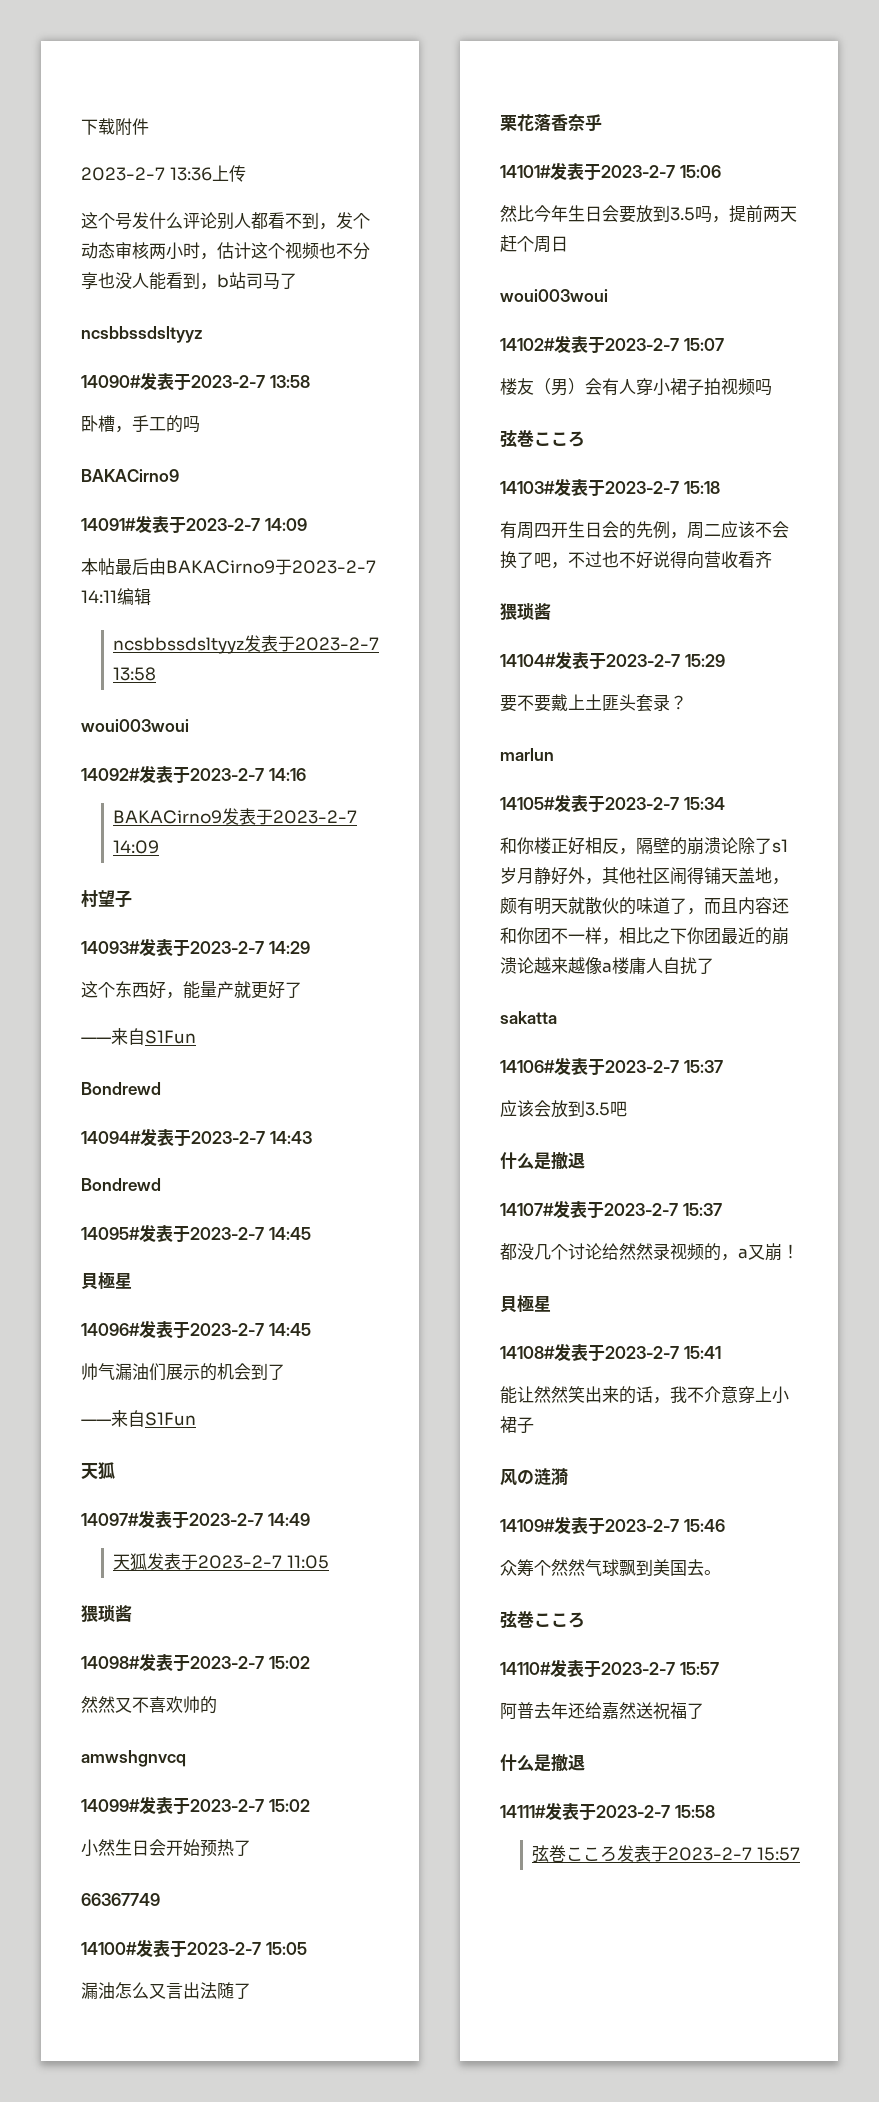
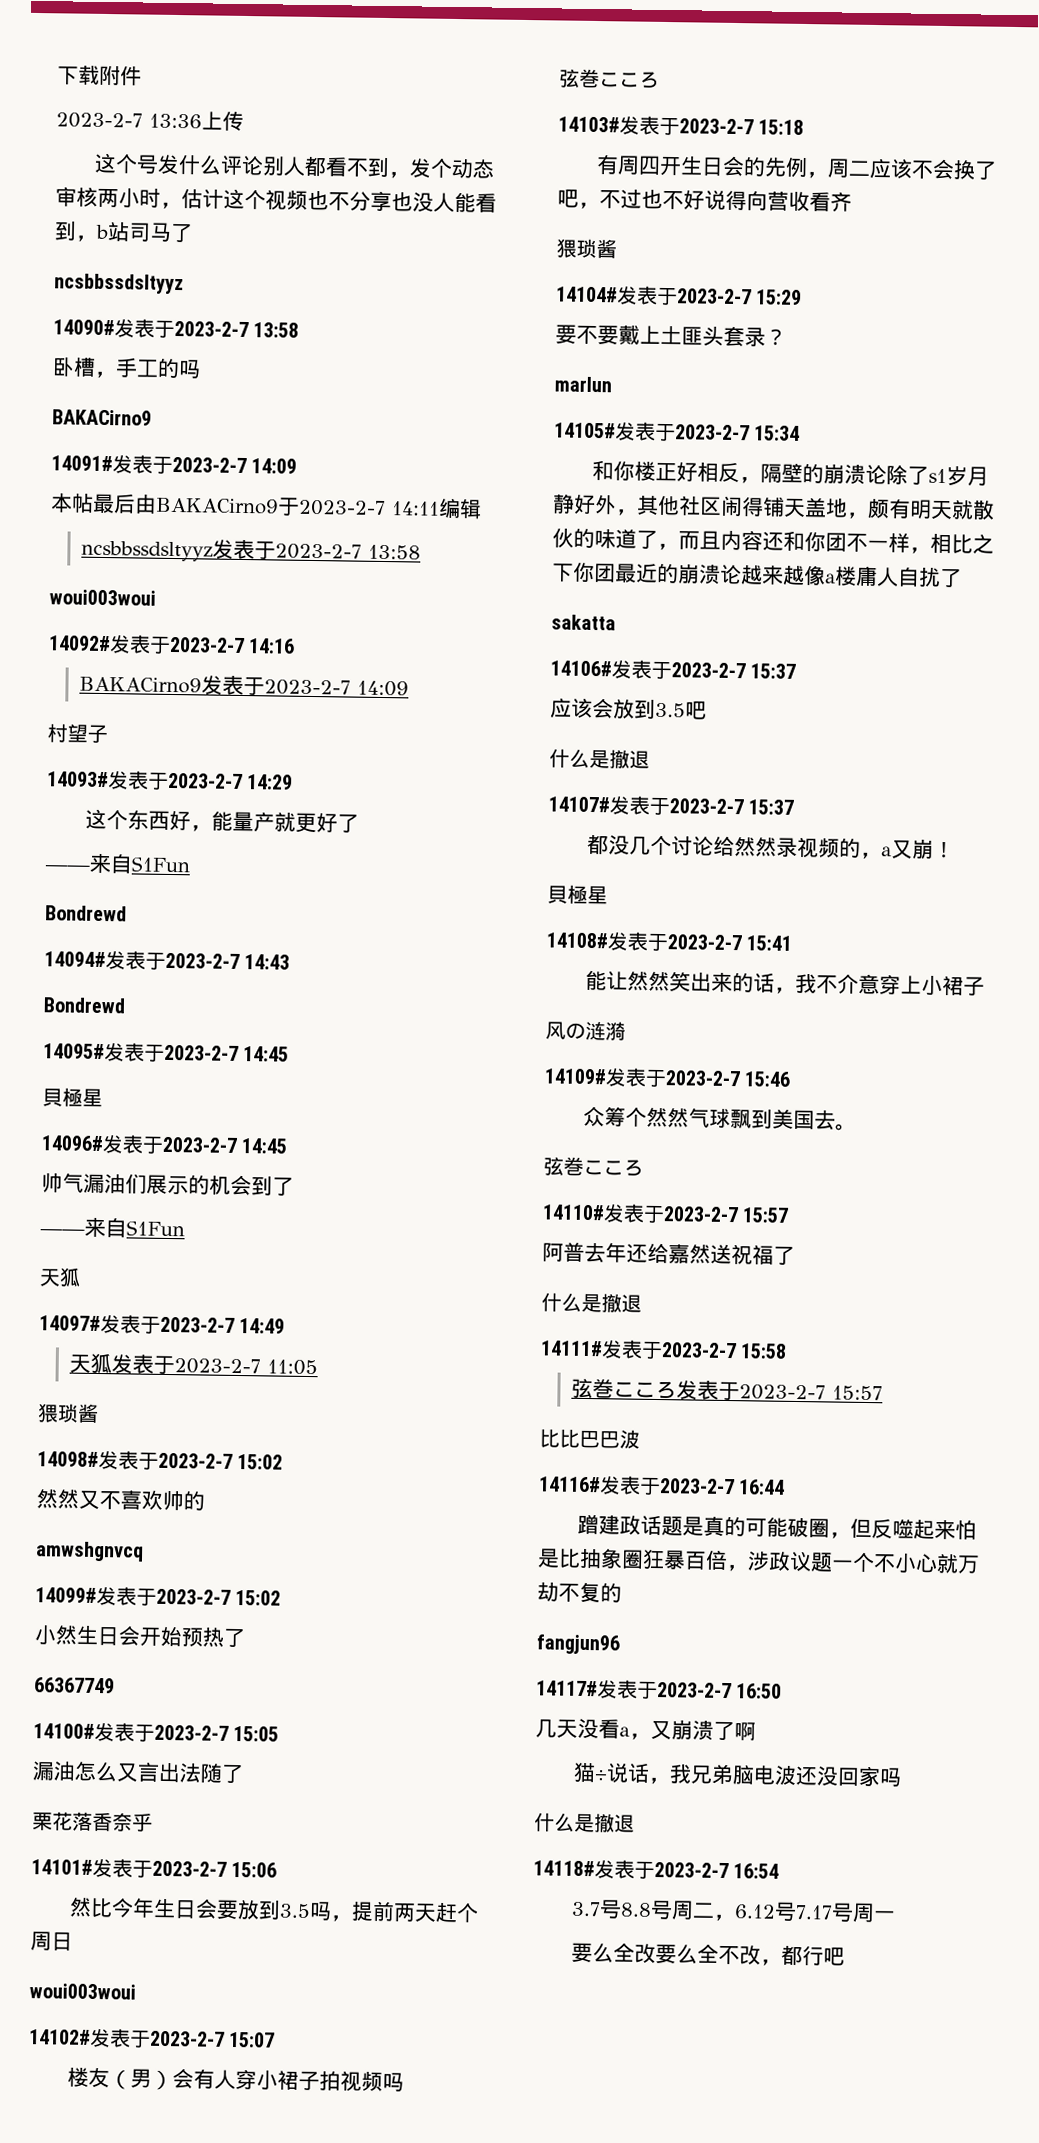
(800, 1854) none -> [539,1429,640,1449] [538,1475,786,1496] [577,1513,978,1540] [537,1548,980,1574] [537,1581,622,1603] [536,1634,620,1655] [536,1679,783,1700] [535,1718,756,1741] [573,1761,903,1787] [534,1812,635,1833] [533,1859,780,1880] [571,1899,897,1923] [571,1942,846,1966] // 比比巴巴波 // 14116#发表于2023-2-7 16:44 // 蹭建政话题是真的可能破圈，但反噬起来怕是比抽象圈狂暴百倍，涉政议题一个不小心就万劫不复的 // fangjun96 // 14117#发表于2023-2-7 16:50 // 几天没看a，又崩溃了啊 // 猫÷说话，我兄弟脑电波还没回家吗 // 什么是撤退 // 14118#发表于2023-2-7 16:54 // 3.7号8.8号周二，6.12号7.17号周一 // 要么全改要么全不改，都行吧

